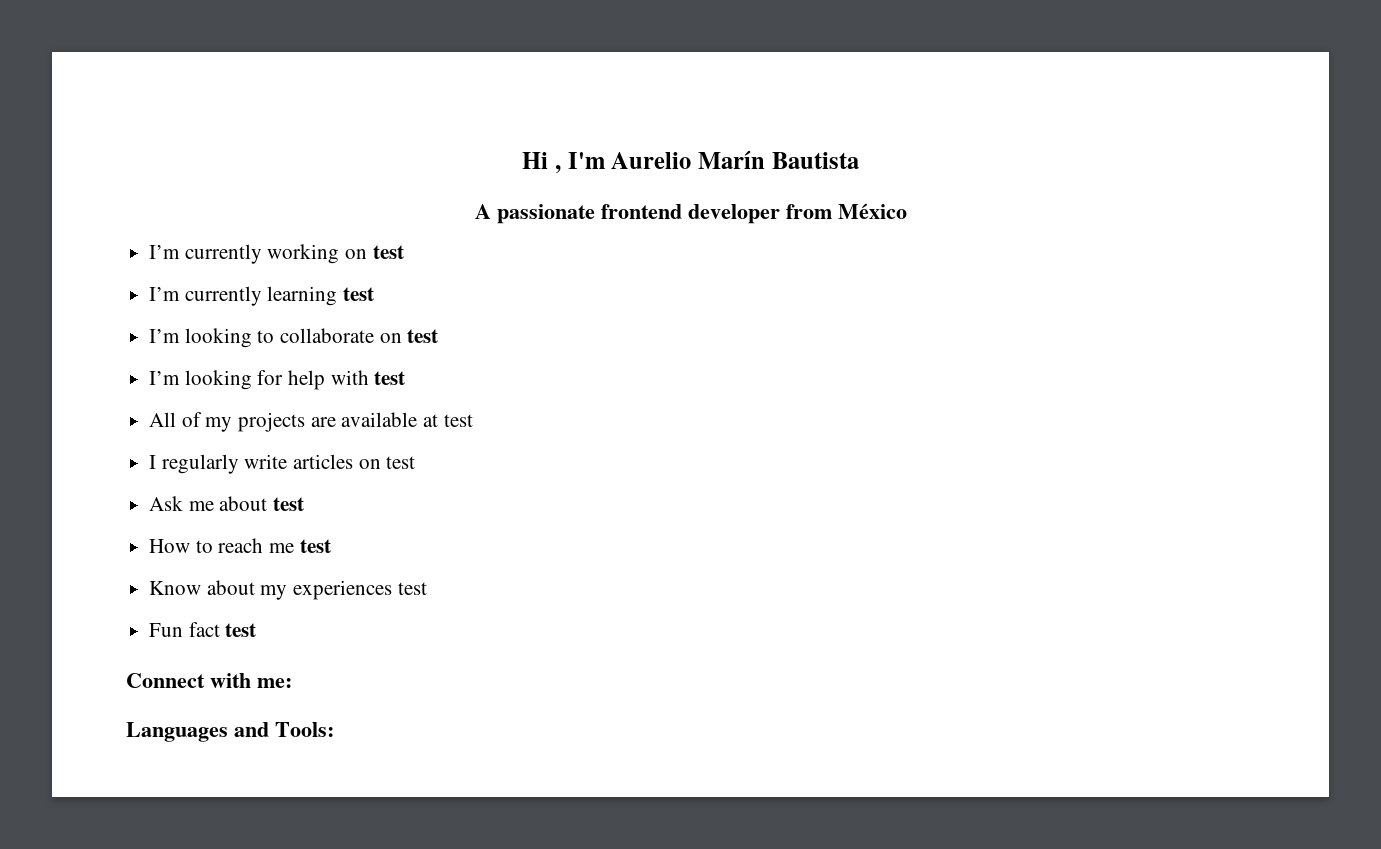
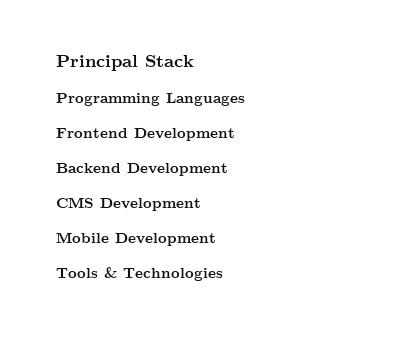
[522,150,859,174] [474,203,907,224] [149,244,404,264] [149,286,375,306] [149,328,439,348] [149,370,406,390] [149,412,473,432] [149,454,416,474] [149,496,305,511] [149,538,331,553] [149,580,427,600] [149,622,257,637] [126,673,292,688] [126,722,334,742] Hi , I'm Aurelio Marín Bautista // A passionate frontend developer from México // I’m currently working on test // I’m currently learning test // I’m looking to collaborate on test // I’m looking for help with test // All of my projects are available at test // I regularly write articles on test // Ask me about test // How to reach me test // Know about my experiences test // Fun fact test // Connect with me: // Languages and Tools: -> [56,55,194,71] [56,93,245,106] [56,128,235,141] [56,163,228,176] [56,197,201,211] [56,232,216,246] [56,267,223,281] Principal Stack // Programming Languages // Frontend Development // Backend Development // CMS Development // Mobile Development // Tools & Technologies

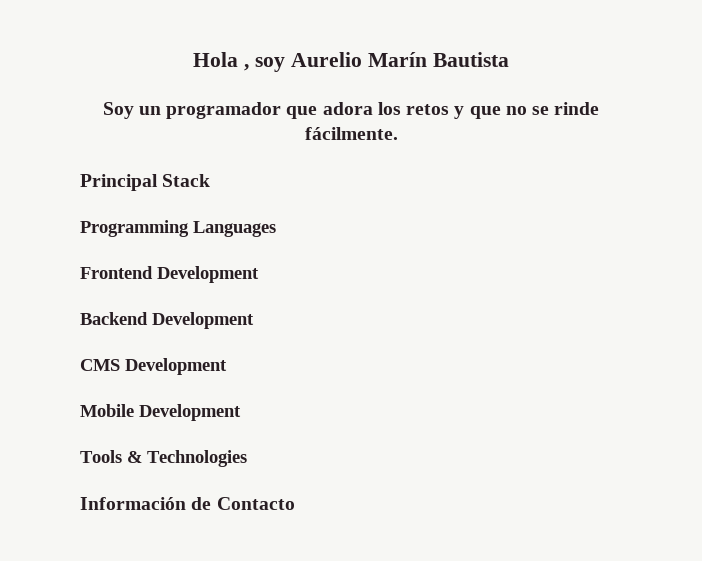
(56, 63) none -> [193,52,509,72] [102,102,600,119] [304,127,398,140] Hola , soy Aurelio Marín Bautista // Soy un programador que adora los retos y que no se rinde fácilmente. //
(223, 274) none -> [80,497,295,510] // Información de Contacto

